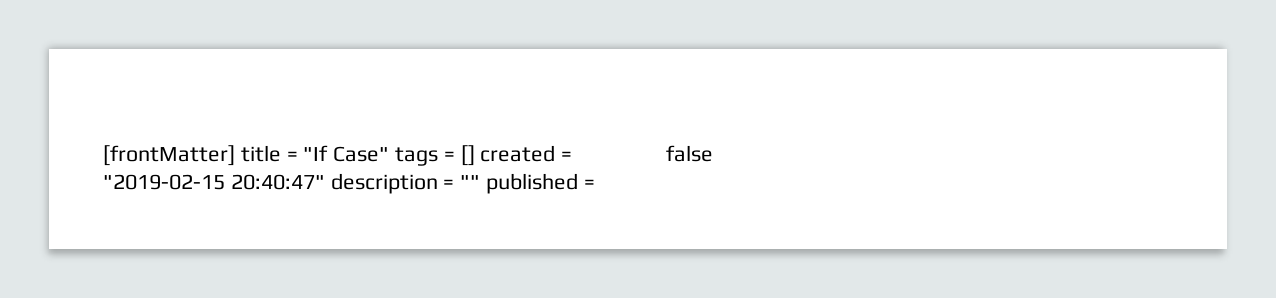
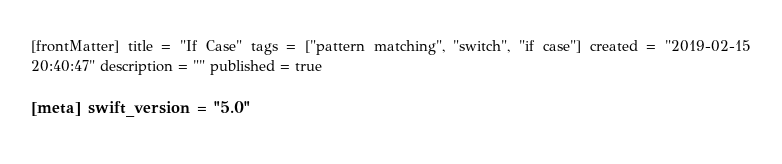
[460,145,475,166] [] -> [305,40,581,55] ["pattern matching", "switch", "if case"]
[666,145,713,162] false -> [295,63,322,71] [31,101,250,117] true // [meta] swift_version = "5.0"

